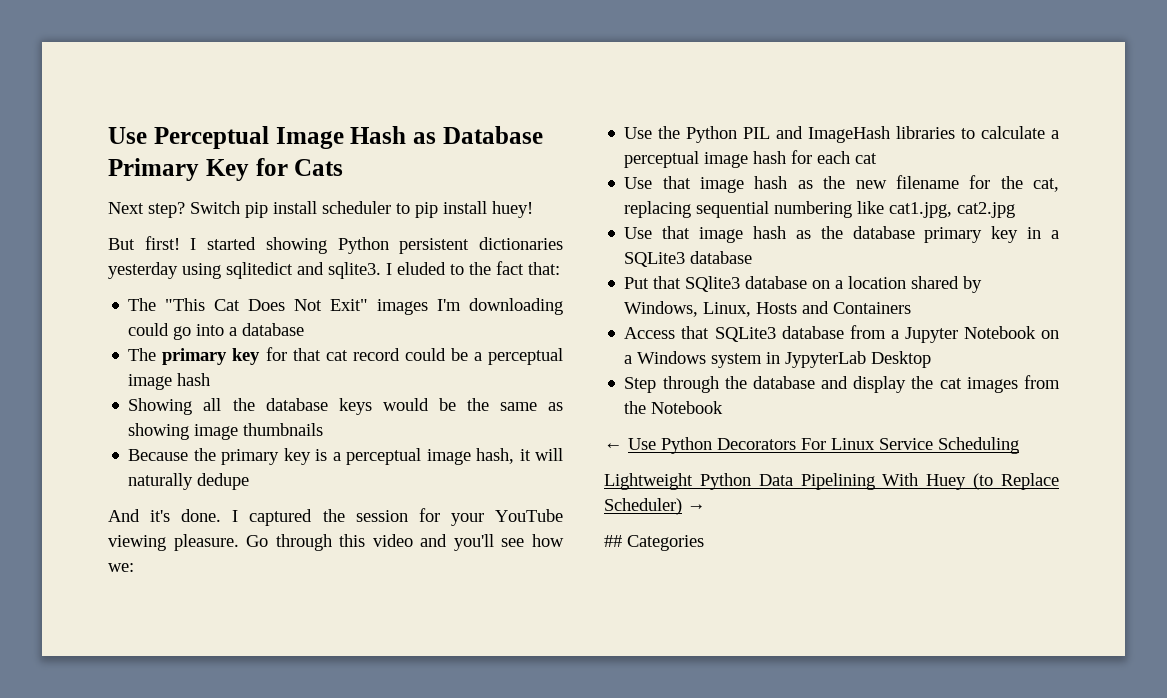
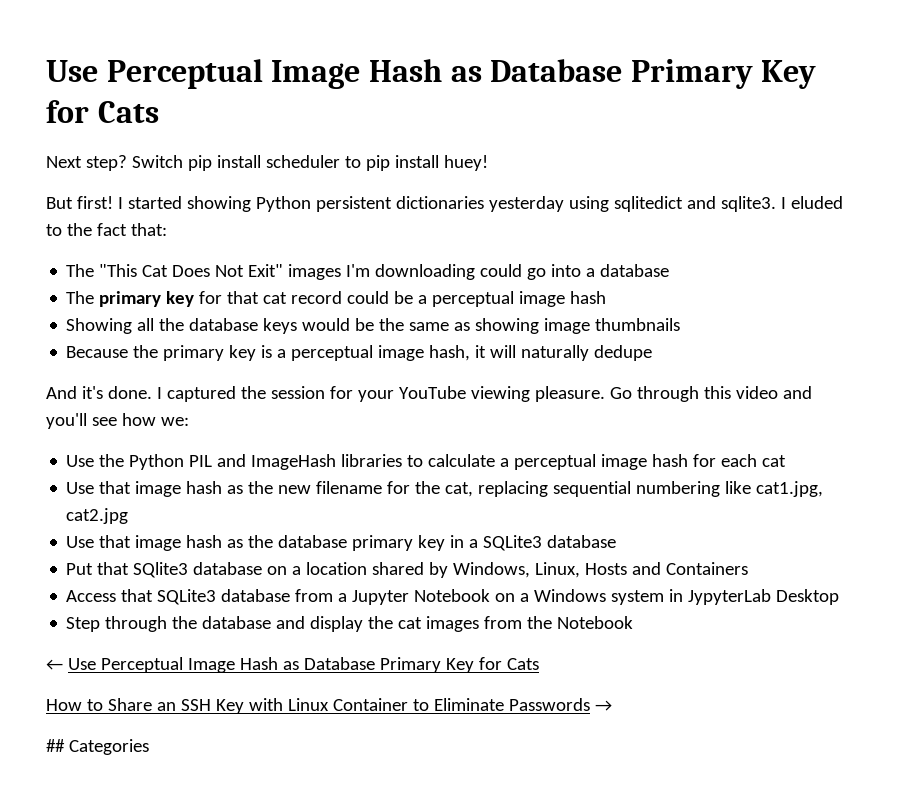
[661,437,1019,454] [604,473,1059,490] [604,498,682,515] Python Decorators For Linux Service Scheduling // Lightweight Python Data Pipelining With Huey (to Replace Scheduler) -> [100,657,539,673] [46,698,590,714] Perceptual Image Hash as Database Primary Key for Cats // How to Share an SSH Key with Linux Container to Eliminate Passwords

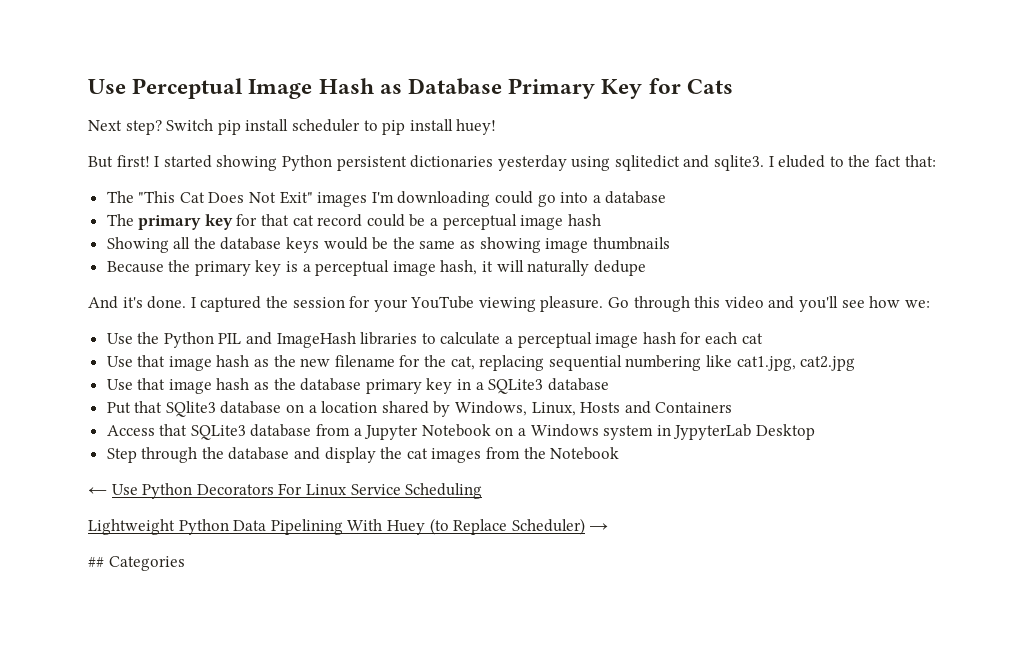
[100,657,539,673] [46,698,590,714] Perceptual Image Hash as Database Primary Key for Cats // How to Share an SSH Key with Linux Container to Eliminate Passwords -> [142,483,483,499] [88,518,585,535] Python Decorators For Linux Service Scheduling // Lightweight Python Data Pipelining With Huey (to Replace Scheduler)

